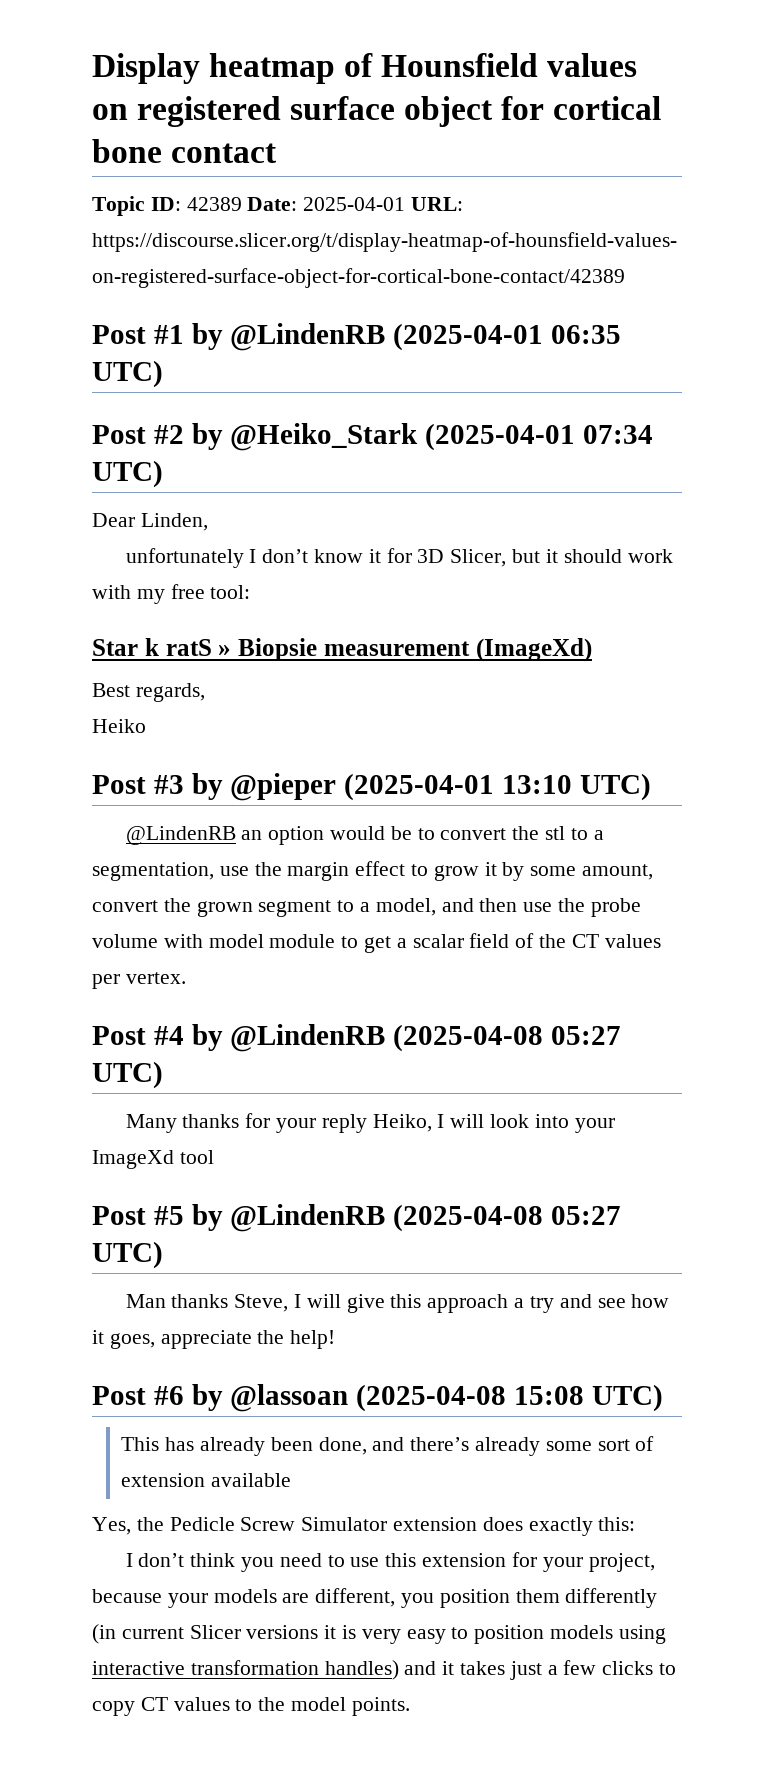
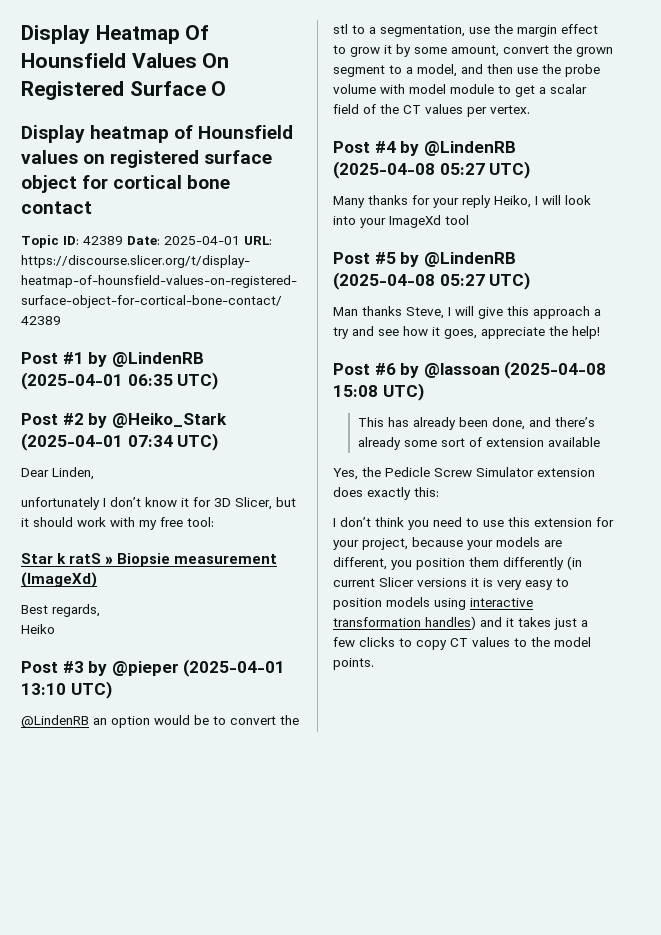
[92,53,200,84] Display -> [21,25,210,44] [21,53,230,68] [21,81,227,100] [21,125,85,143] Display Heatmap Of Hounsfield Values On Registered Surface O // Display

